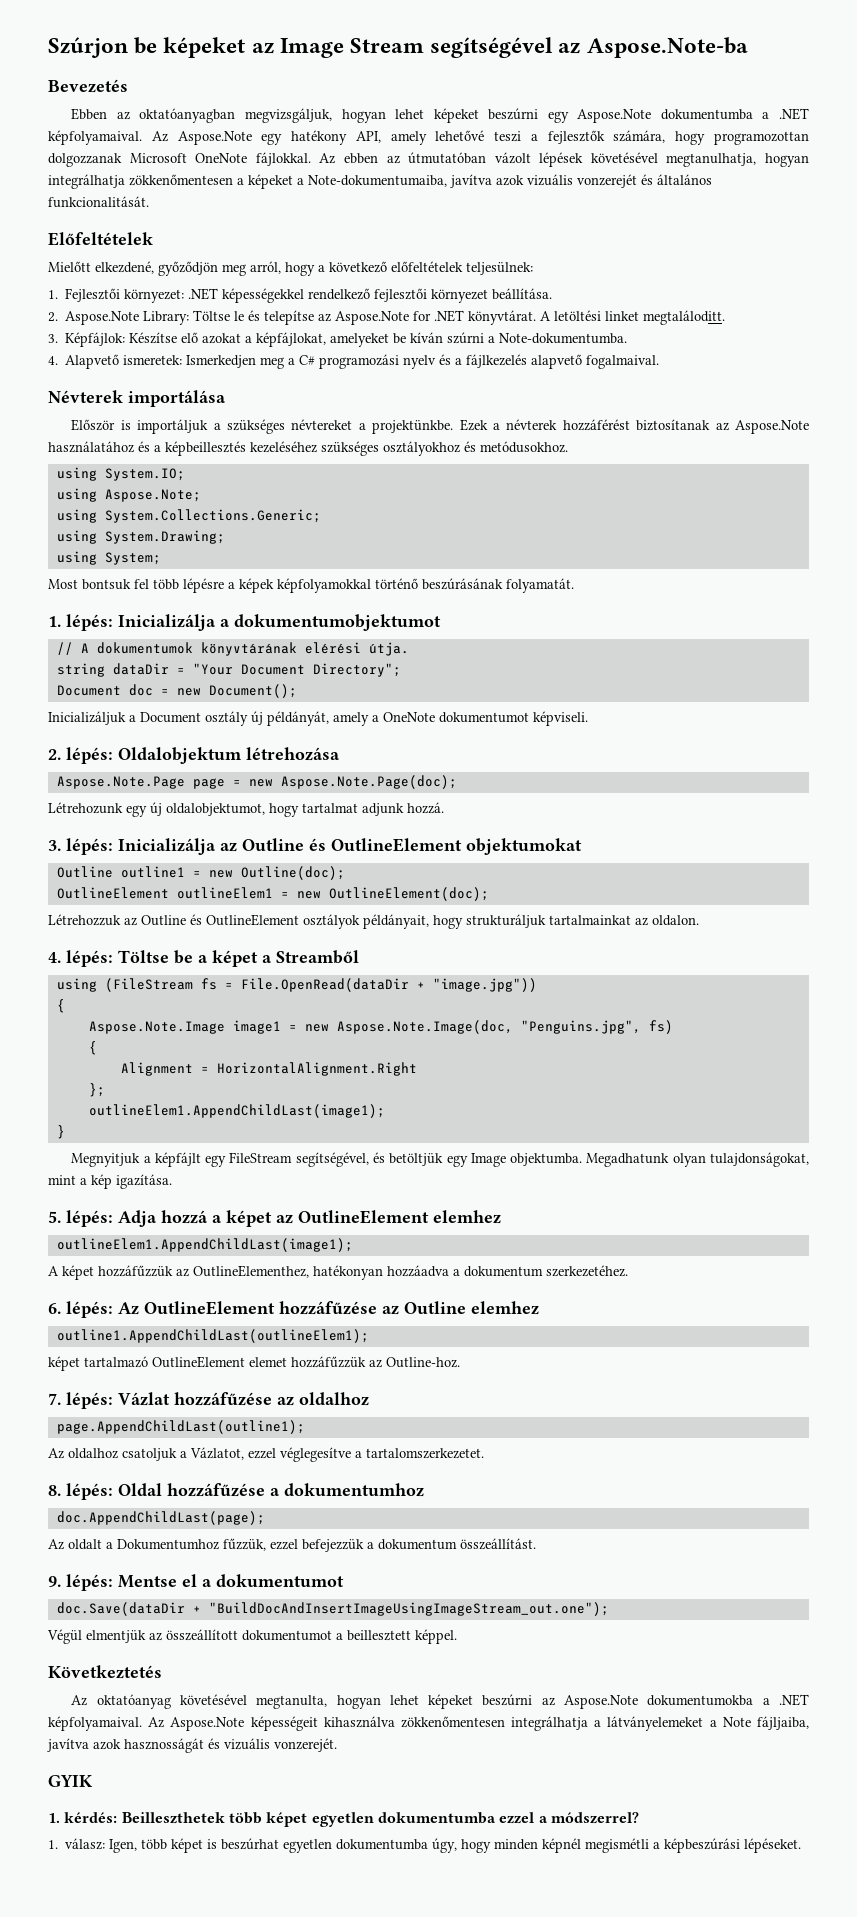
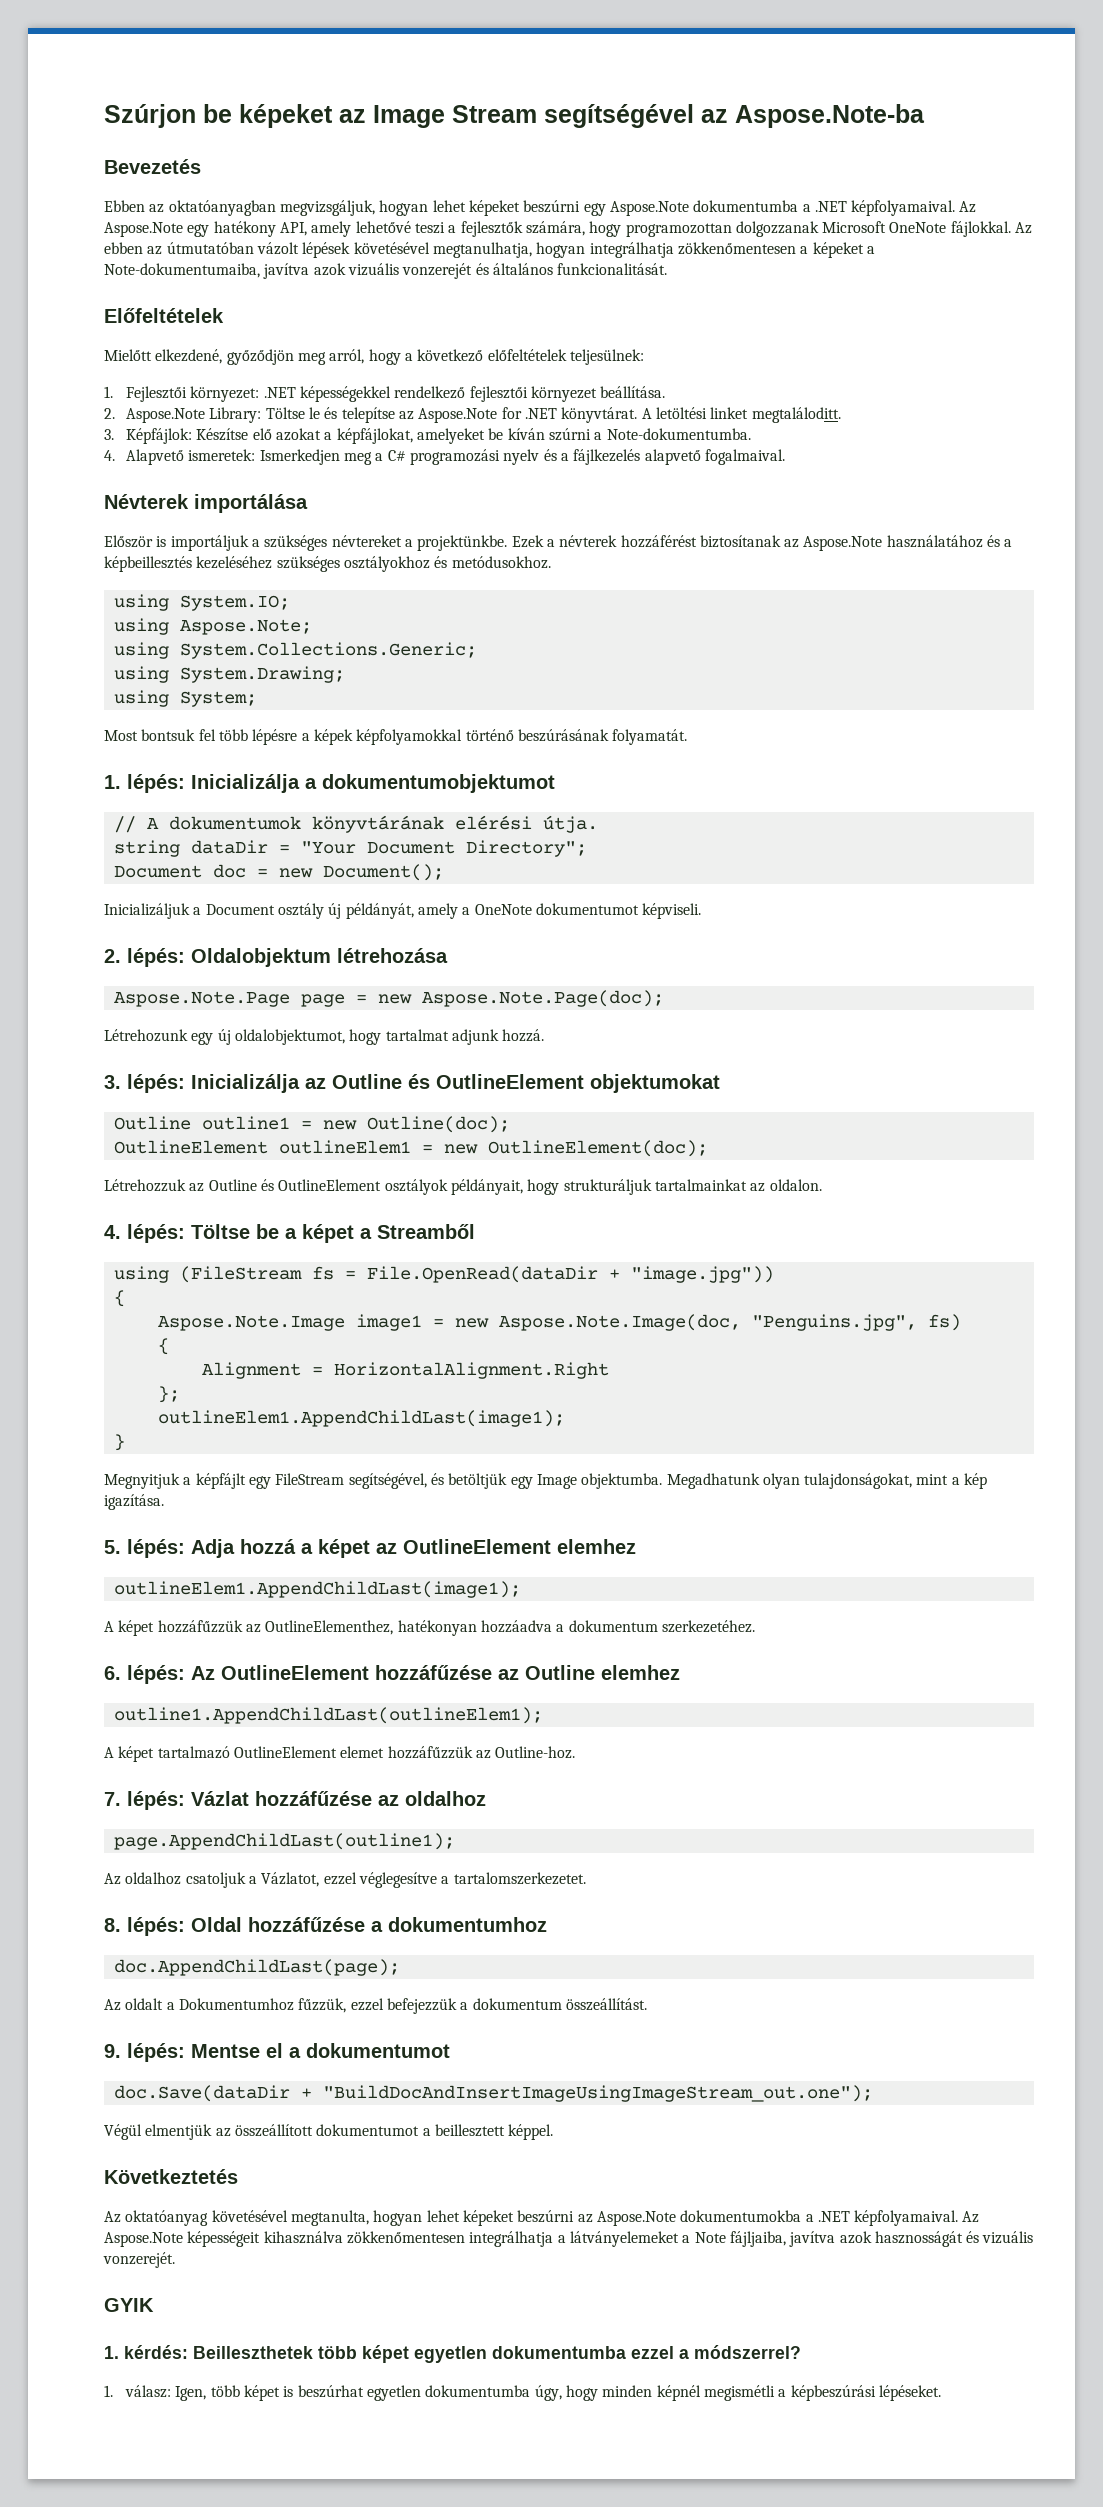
(369, 1336) none -> [104,1747,114,1758] A

